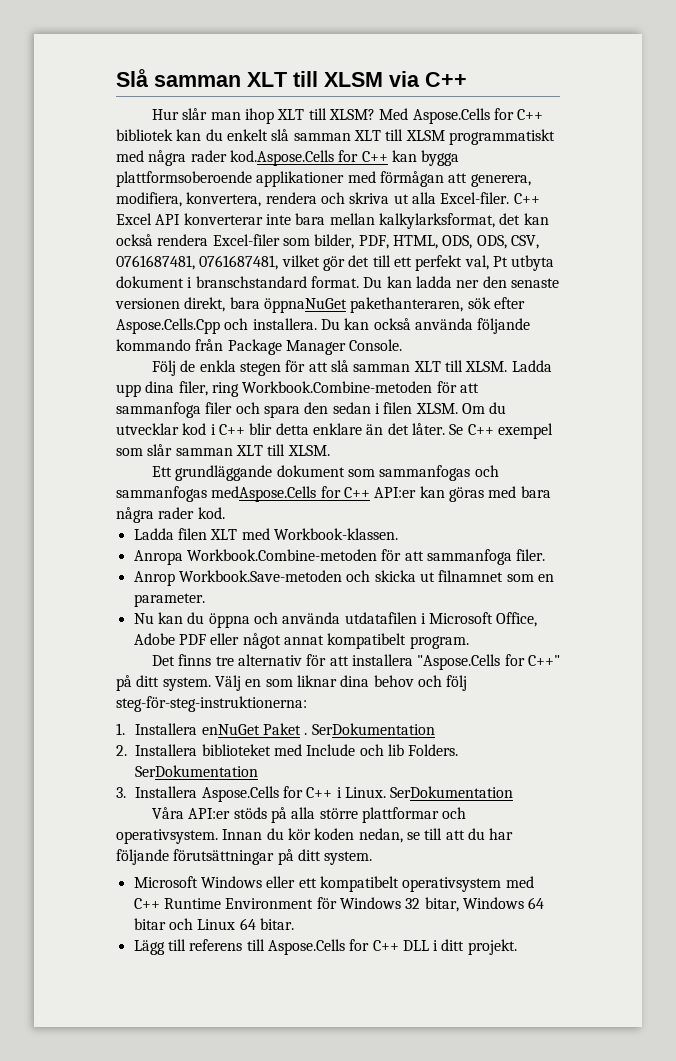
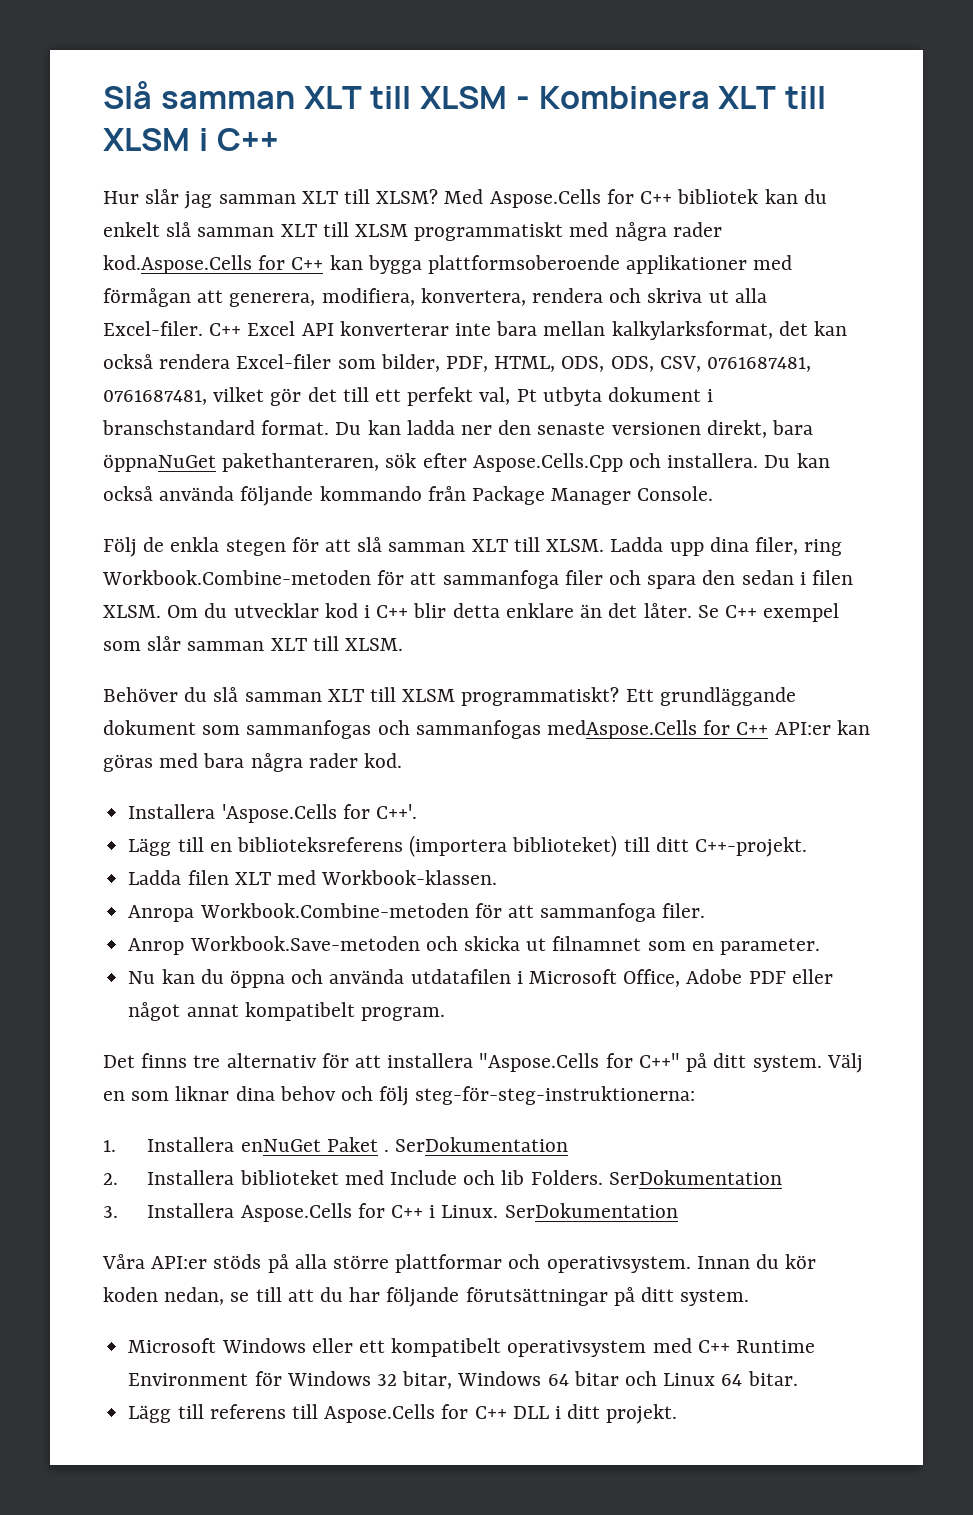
[389,71,420,87] via -> [515,86,827,109] [103,128,208,151] - Kombinera XLT till XLSM i
[210,108,275,124] man ihop -> [184,191,296,209] jag samman
(330, 450) none -> [103,687,620,706] Behöver du slå samman XLT till XLSM programmatiskt?
(225, 513) none -> [128,804,417,823] [128,835,807,857] // Installera 'Aspose.Cells for C++'. // Lägg till en biblioteksreferens (importera biblioteket) till ditt C++-projekt.

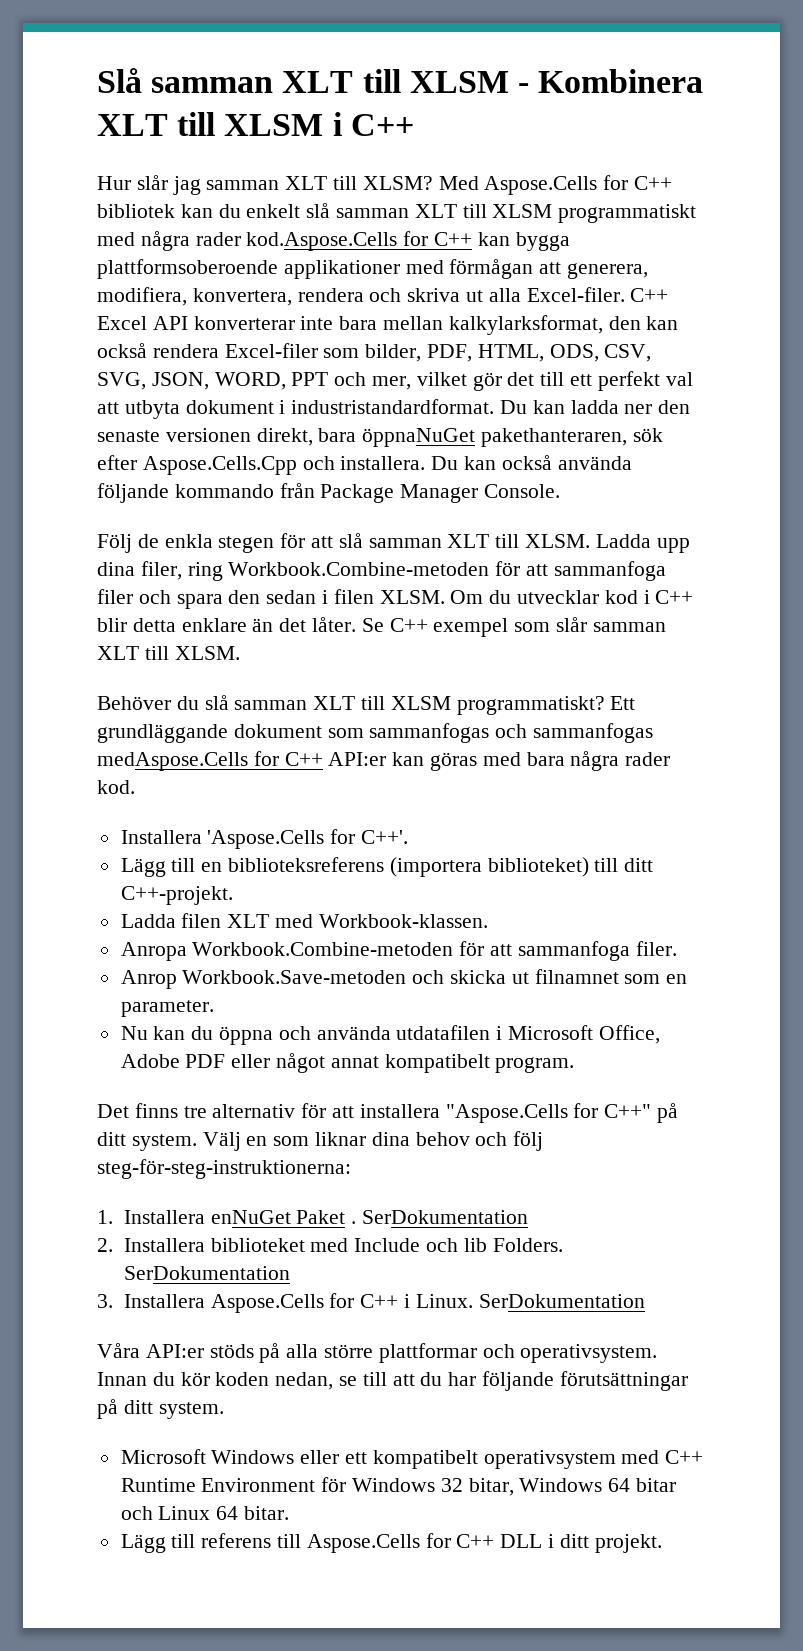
[778,321,808,336] det -> [608,316,641,330] den
[610,356,812,372] [103,390,207,405] ODS, CSV, 0761687481, 0761687481, -> [604,344,652,362] [97,372,412,390] CSV, SVG, JSON, WORD, PPT och mer,
[479,387,537,405] val, Pt -> [665,372,693,386] [97,402,119,414] val att
[102,420,330,435] branschstandard format. -> [291,399,495,414] industristandardformat.

